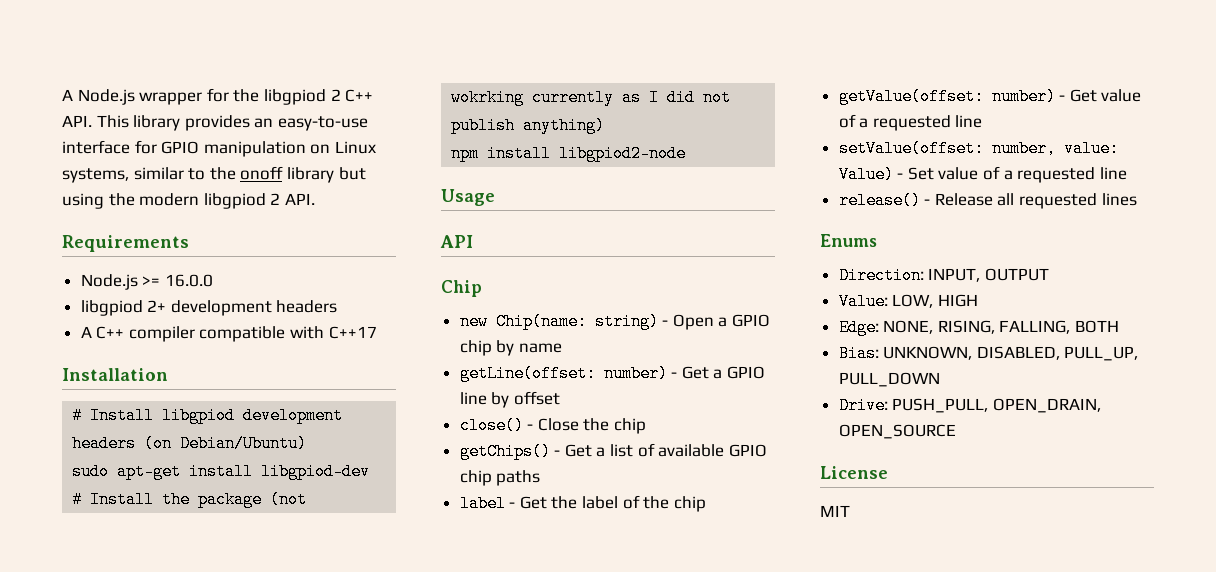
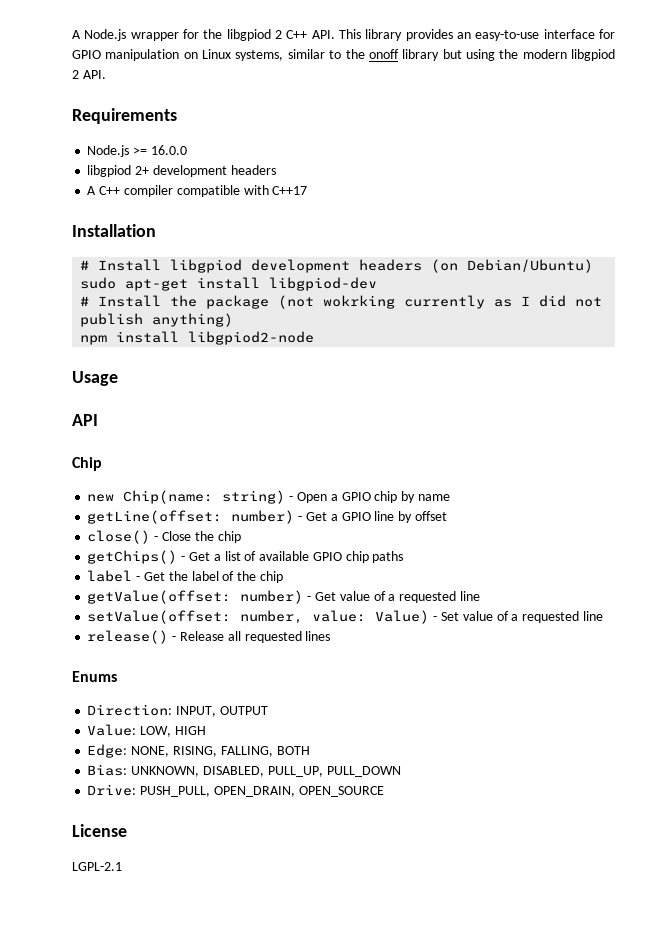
[820,505,850,517] MIT -> [72,862,122,871] LGPL-2.1

